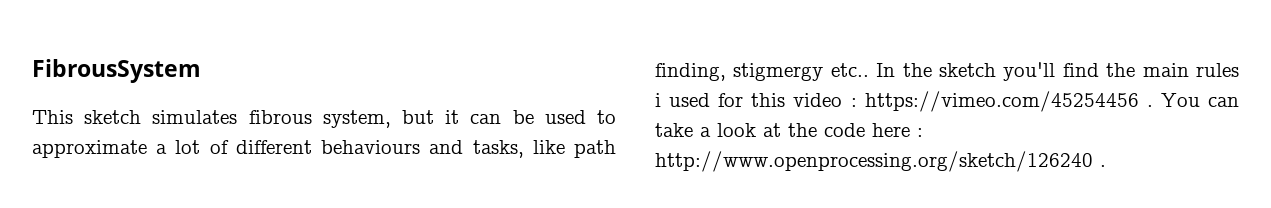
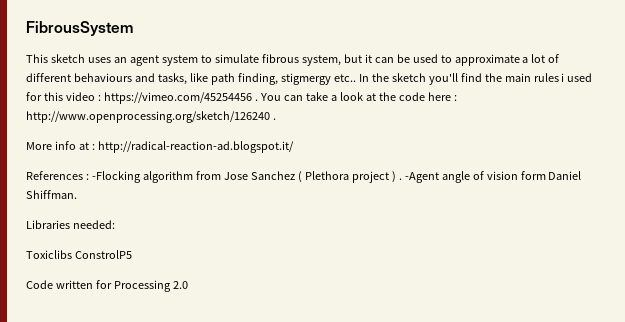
[152,110,238,124] simulates -> [87,54,259,66] uses an agent system to simulate
(1106, 166) none -> [26,141,294,153] [26,171,582,183] [26,190,77,199] [26,220,115,229] [26,250,132,259] [26,280,188,292] // More info at : http://radical-reaction-ad.blogspot.it/ // References : -Flocking algorithm from Jose Sanchez ( Plethora project ) . -Agent angle of vision form Daniel Shiffman. // Libraries needed: // Toxiclibs ConstrolP5 // Code written for Processing 2.0

